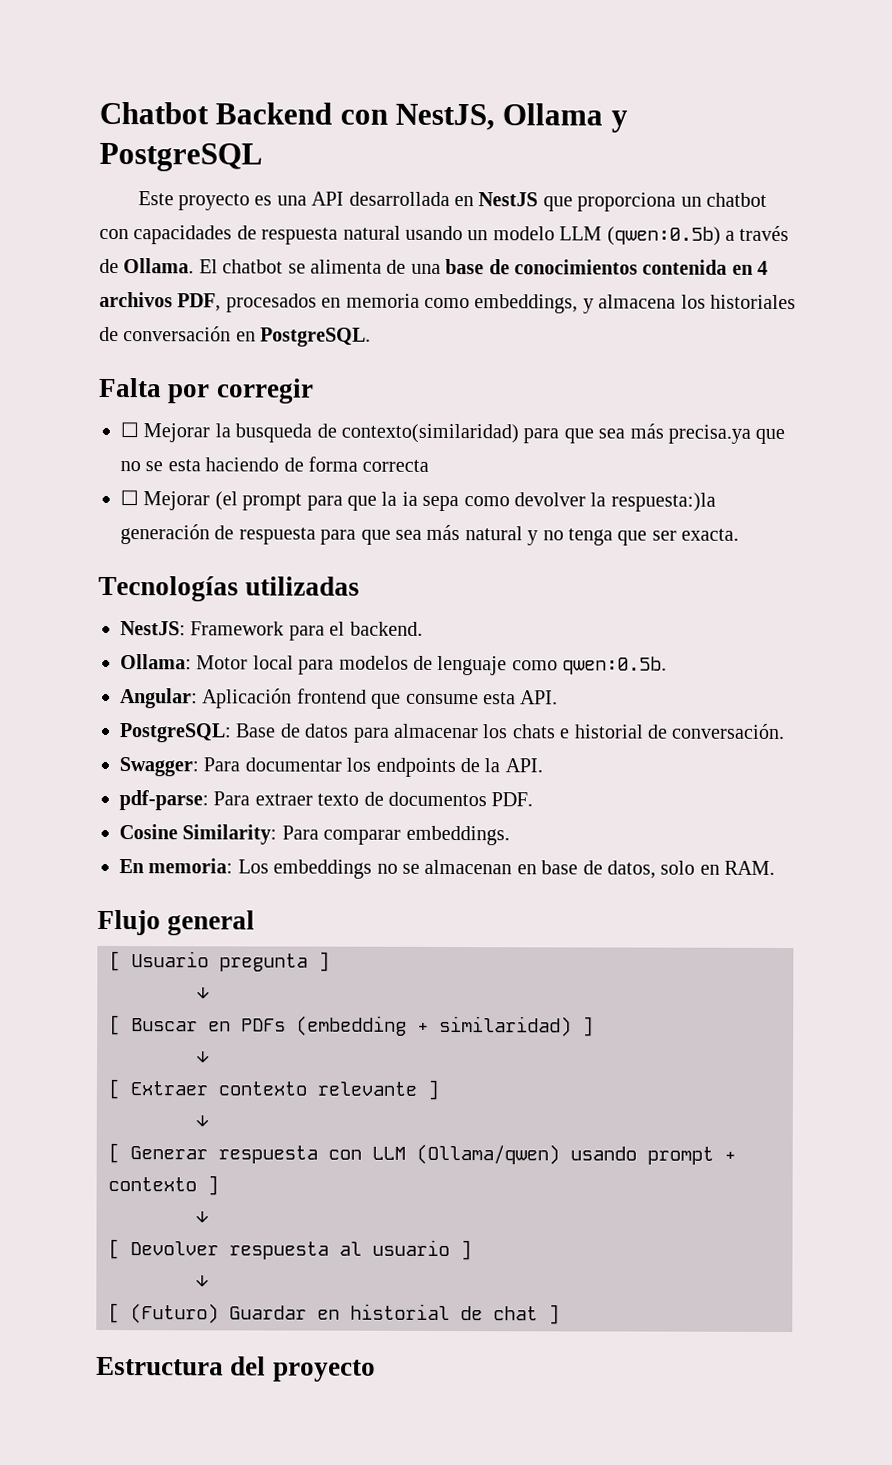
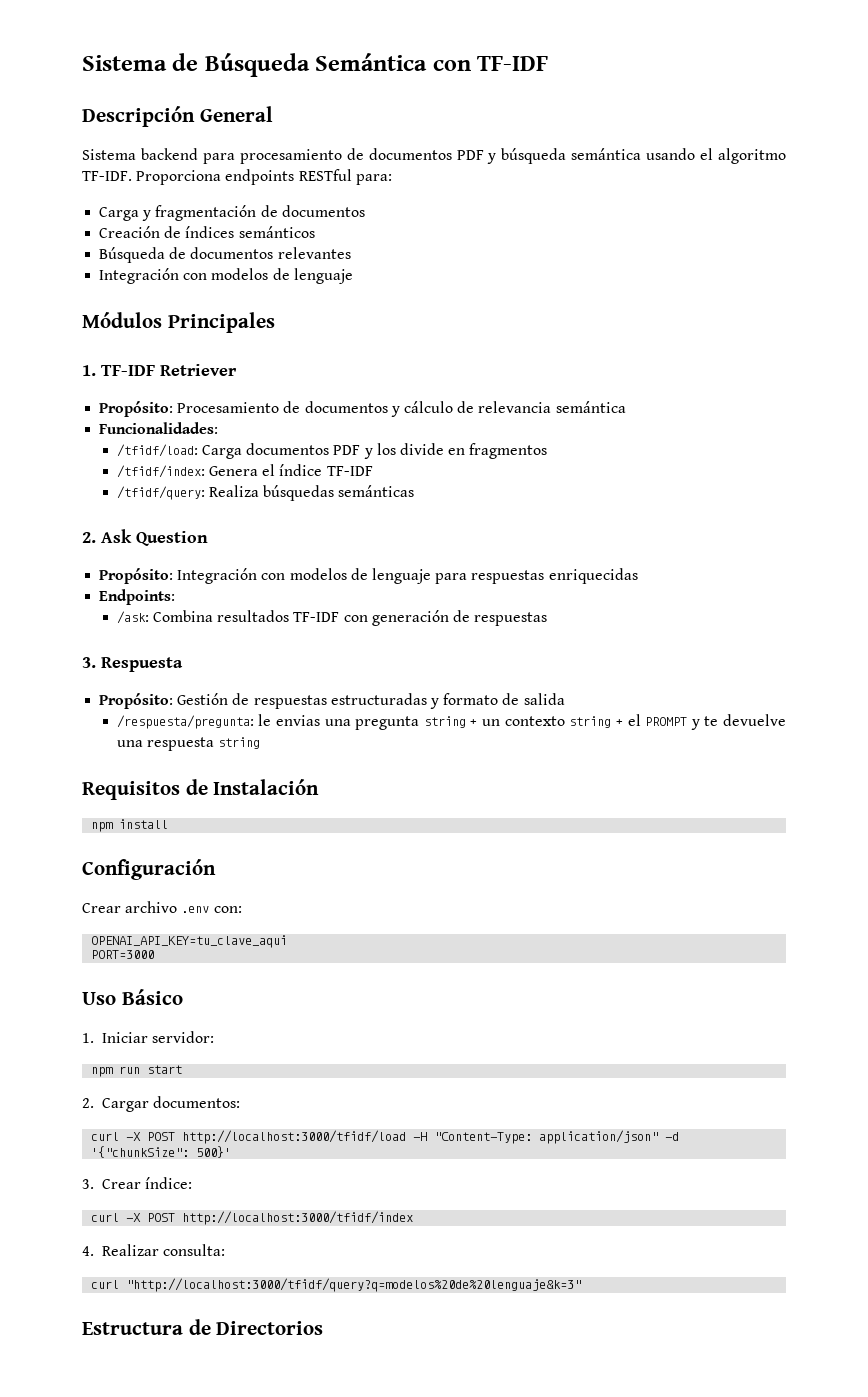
[99,101,628,133] [99,142,263,172] [137,191,767,212] [99,225,790,246] [99,258,769,275] [99,291,796,314] [99,326,372,347] [98,377,314,404] [120,422,786,445] [120,456,430,472] [120,490,716,512] [120,524,740,546] [98,575,361,602] [120,621,423,641] [120,654,668,676] [120,688,559,709] [119,723,786,743] [119,757,543,778] [119,790,534,811] [119,824,510,846] [119,858,776,879] [97,909,256,936] [109,951,330,972] [196,987,210,1000] [109,1015,594,1037] [196,1051,210,1064] [108,1079,439,1100] [195,1115,209,1128] [108,1143,736,1165] [108,1175,219,1196] [195,1211,209,1224] [108,1239,472,1261] [195,1275,209,1288] [108,1303,560,1325] Chatbot Backend con NestJS, Ollama y PostgreSQL // Este proyecto es una API desarrollada en NestJS que proporciona un chatbot con capacidades de respuesta natural usando un modelo LLM (qwen:0.5b) a través de Ollama. El chatbot se alimenta de una base de conocimientos contenida en 4 archivos PDF, procesados en memoria como embeddings, y almacena los historiales de conversación en PostgreSQL. // Falta por corregir // ☐ Mejorar la busqueda de contexto(similaridad) para que sea más precisa.ya que no se esta haciendo de forma correcta // ☐ Mejorar (el prompt para que la ia sepa como devolver la respuesta:)la generación de respuesta para que sea más natural y no tenga que ser exacta. // Tecnologías utilizadas // NestJS: Framework para el backend. // Ollama: Motor local para modelos de lenguaje como qwen:0.5b. // Angular: Aplicación frontend que consume esta API. // PostgreSQL: Base de datos para almacenar los chats e historial de conversación. // Swagger: Para documentar los endpoints de la API. // pdf-parse: Para extraer texto de documentos PDF. // Cosine Similarity: Para comparar embeddings. // En memoria: Los embeddings no se almacenan en base de datos, solo en RAM. // Flujo general // [ Usuario pregunta ] // ↓ // [ Buscar en PDFs (embedding + similaridad) ] // ↓ // [ Extraer contexto relevante ] // ↓ // [ Generar respuesta con LLM (Ollama/qwen) usando prompt + contexto ] // ↓ // [ Devolver respuesta al usuario ] // ↓ // [ (Futuro) Guardar en historial de chat ] -> [82,53,549,77] [82,106,273,127] [82,148,786,164] [82,169,392,185] [99,205,365,221] [99,226,315,238] [99,247,351,263] [99,268,353,284] [82,312,275,333] [82,364,237,376] [99,401,626,417] [99,422,219,434] [116,443,548,459] [116,464,373,478] [116,485,415,501] [82,529,208,546] [99,568,638,584] [99,589,176,605] [116,610,548,626] [82,657,183,672] [99,693,565,709] [116,714,787,730] [116,737,261,751] [82,779,320,800] [91,819,169,832] [82,859,216,880] [82,901,242,913] [91,935,288,948] [91,950,155,959] [82,989,183,1005] [82,1031,214,1043] [91,1065,183,1077] [82,1096,240,1112] [91,1130,680,1144] [91,1146,232,1158] [82,1177,192,1189] [91,1211,414,1225] [82,1244,225,1256] [91,1278,582,1292] Sistema de Búsqueda Semántica con TF-IDF // Descripción General // Sistema backend para procesamiento de documentos PDF y búsqueda semántica usando el algoritmo TF-IDF. Proporciona endpoints RESTful para: // Carga y fragmentación de documentos // Creación de índices semánticos // Búsqueda de documentos relevantes // Integración con modelos de lenguaje // Módulos Principales // 1. TF-IDF Retriever // Propósito: Procesamiento de documentos y cálculo de relevancia semántica // Funcionalidades: // /tfidf/load: Carga documentos PDF y los divide en fragmentos // /tfidf/index: Genera el índice TF-IDF // /tfidf/query: Realiza búsquedas semánticas // 2. Ask Question // Propósito: Integración con modelos de lenguaje para respuestas enriquecidas // Endpoints: // /ask: Combina resultados TF-IDF con generación de respuestas // 3. Respuesta // Propósito: Gestión de respuestas estructuradas y formato de salida // /respuesta/pregunta: le envias una pregunta string + un contexto string + el PROMPT y te devuelve una respuesta string // Requisitos de Instalación // npm install // Configuración // Crear archivo .env con: // OPENAI_API_KEY=tu_clave_aqui // PORT=3000 // Uso Básico // 1. Iniciar servidor: // npm run start // 2. Cargar documentos: // curl -X POST http://localhost:3000/tfidf/load -H "Content-Type: application/json" -d '{"chunkSize": 500}' // 3. Crear índice: // curl -X POST http://localhost:3000/tfidf/index // 4. Realizar consulta: // curl "http://localhost:3000/tfidf/query?q=modelos%20de%20lenguaje&k=3"
[230,1356,376,1382] del proyecto -> [188,1319,324,1335] de Directorios

